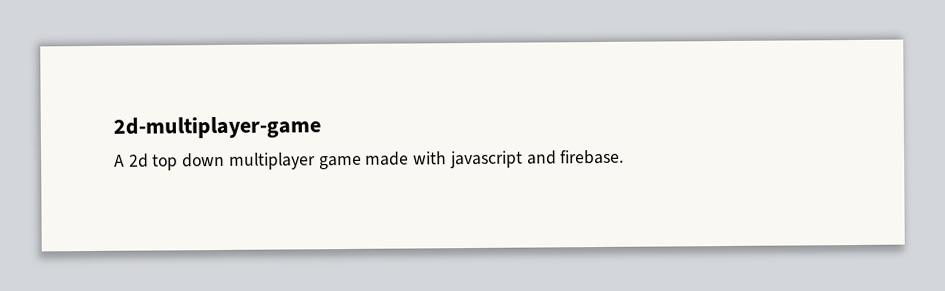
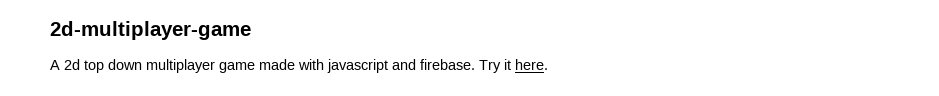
(625, 157) none -> [479,59,548,73] Try it here.

